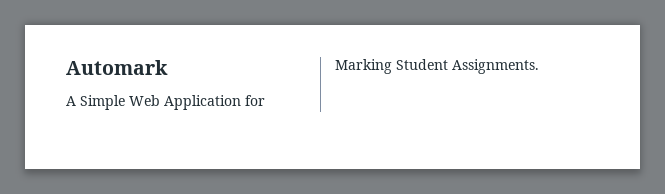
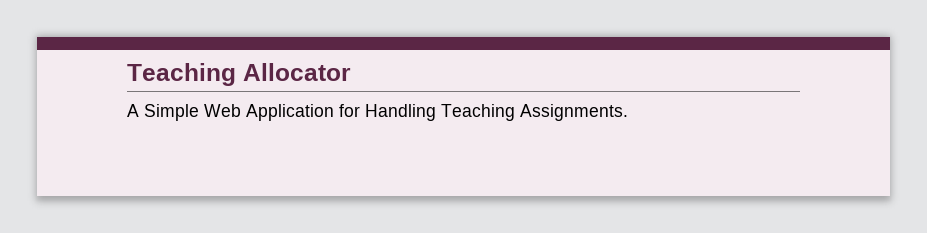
[66,60,168,75] Automark -> [127,63,351,86] Teaching Allocator
[335,59,448,74] Marking Student -> [365,104,515,121] Handling Teaching

